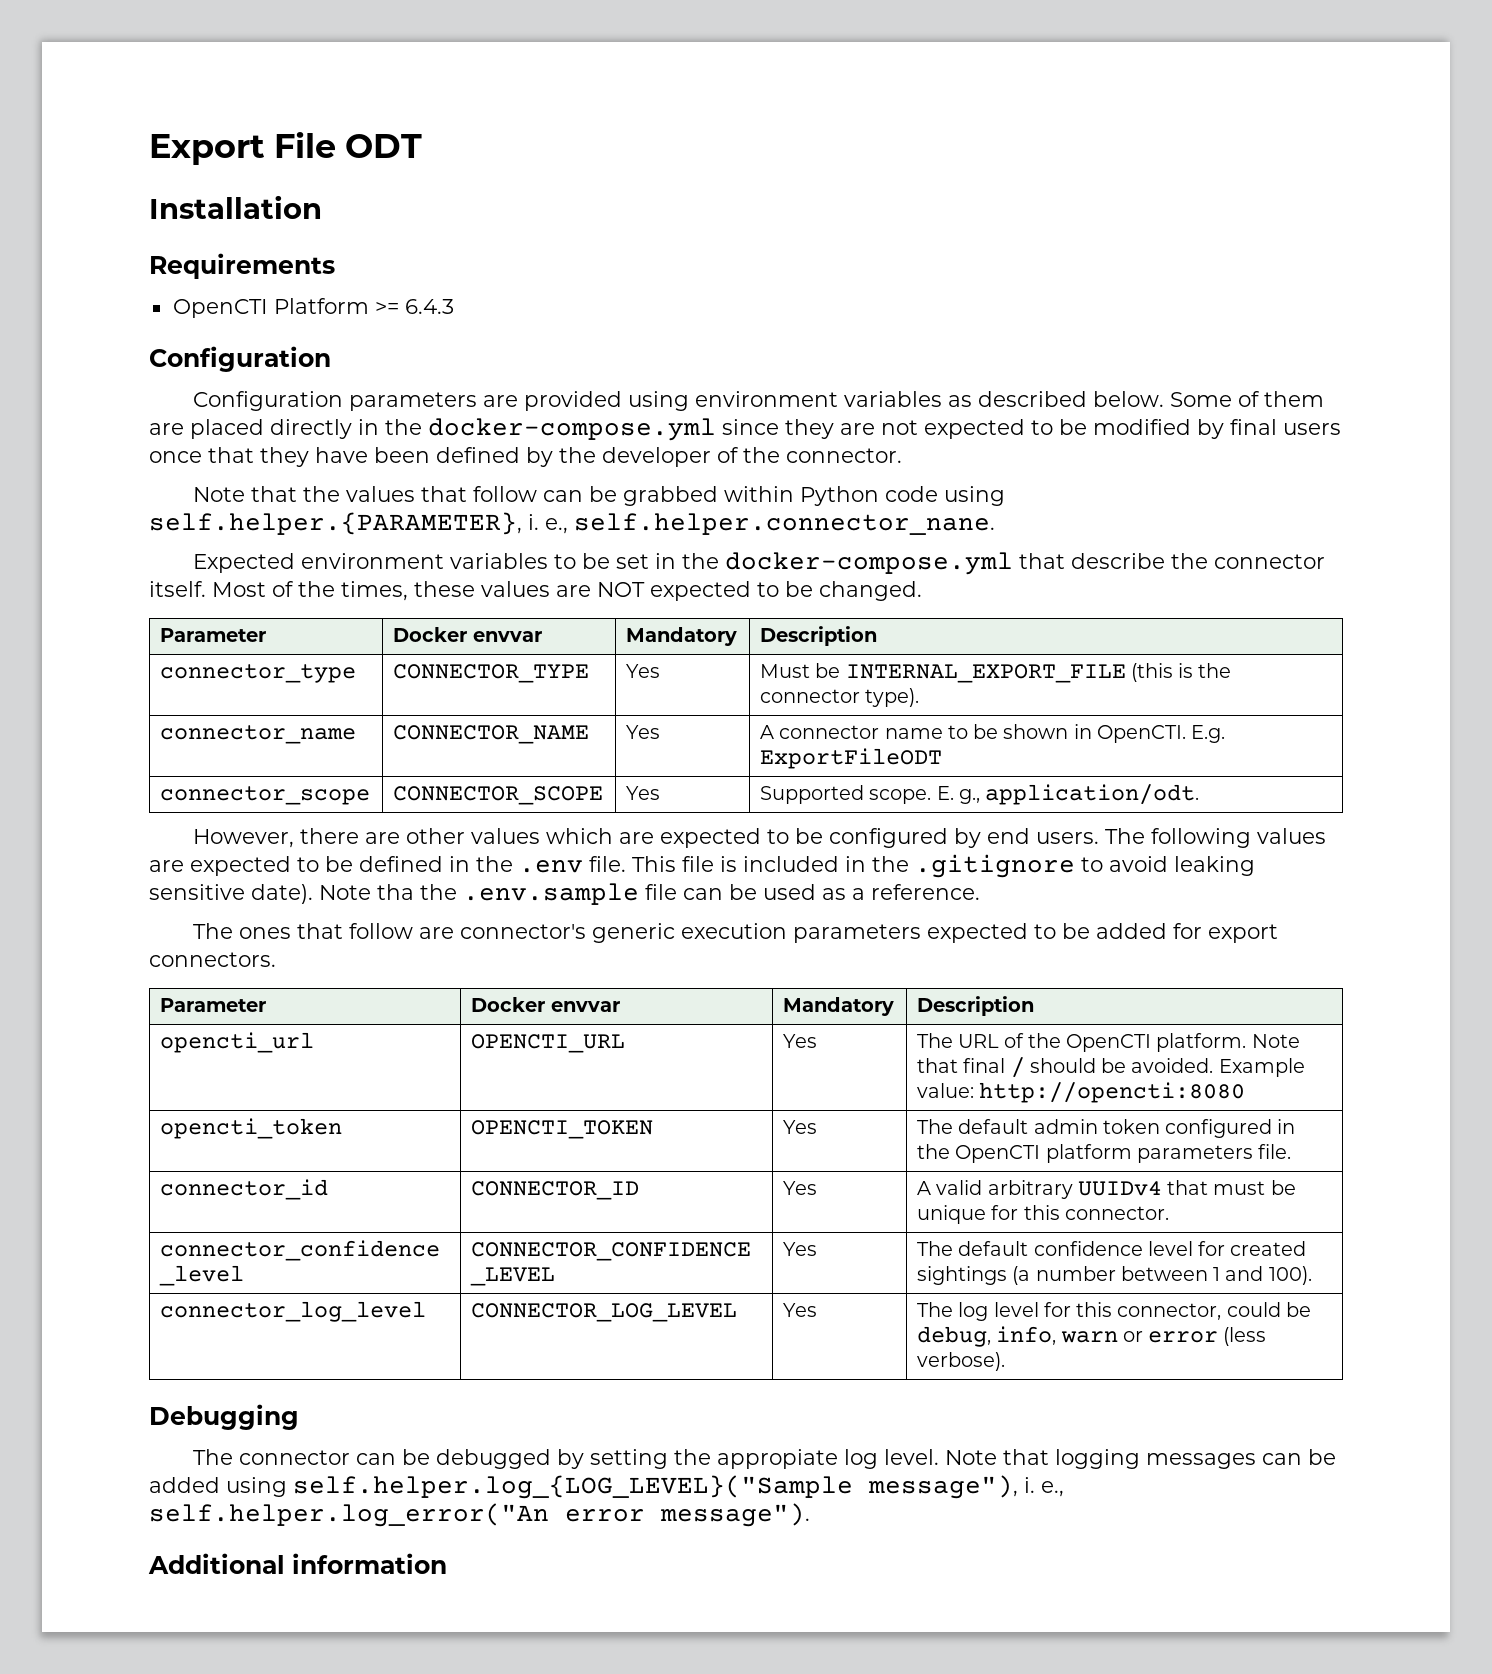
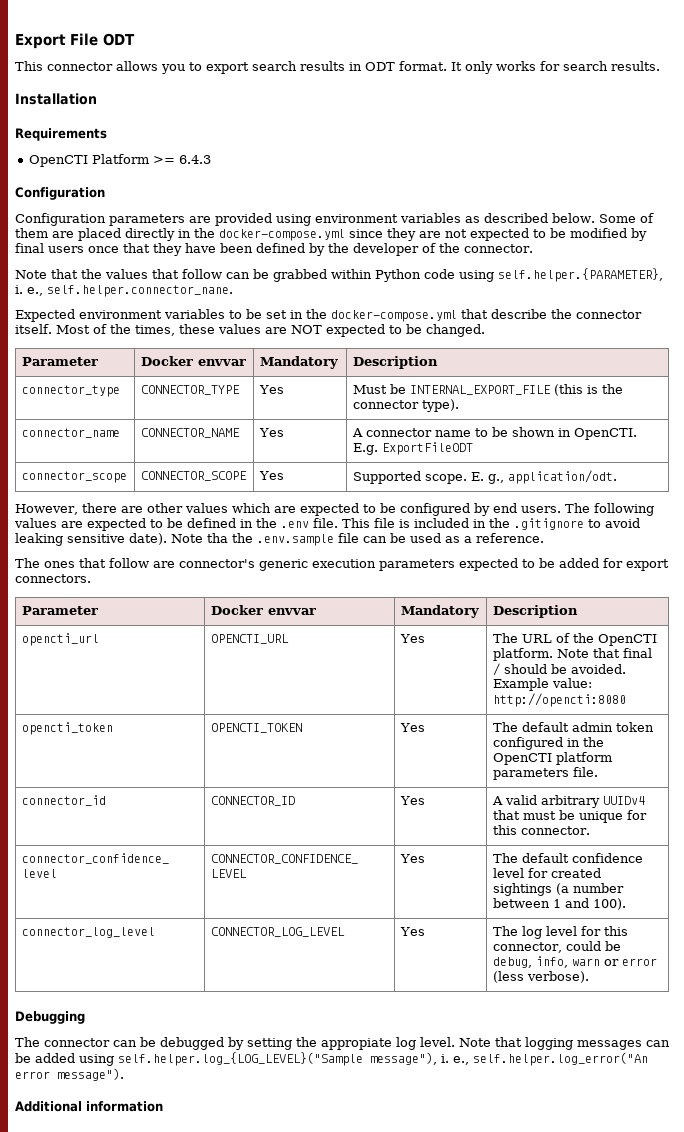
(423, 146) none -> [15,61,660,74] // This connector allows you to export search results in ODT format. It only works for search results.

